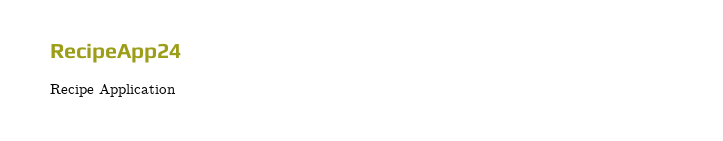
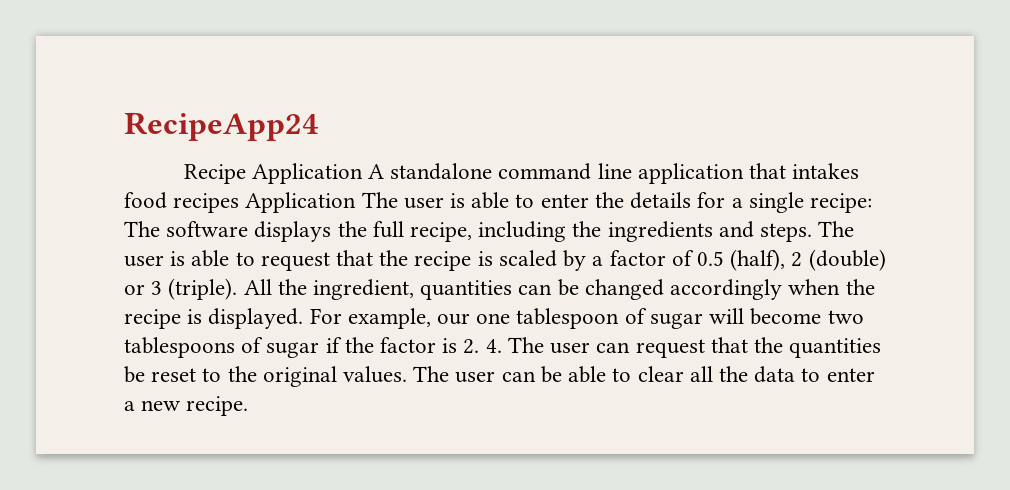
(176, 90) none -> [367,163,860,184] [124,192,872,213] [124,221,855,242] [124,249,886,271] [124,278,875,300] [124,308,864,329] [124,337,882,358] [124,366,875,387] [124,396,249,416] A standalone command line application that intakes food recipes Application The user is able to enter the details for a single recipe: The software displays the full recipe, including the ingredients and steps. The user is able to request that the recipe is scaled by a factor of 0.5 (half), 2 (double) or 3 (triple). All the ingredient, quantities can be changed accordingly when the recipe is displayed. For example, our one tablespoon of sugar will become two tablespoons of sugar if the factor is 2. 4. The user can request that the quantities be reset to the original values. The user can be able to clear all the data to enter a new recipe.

